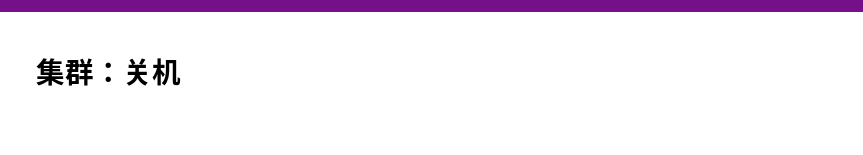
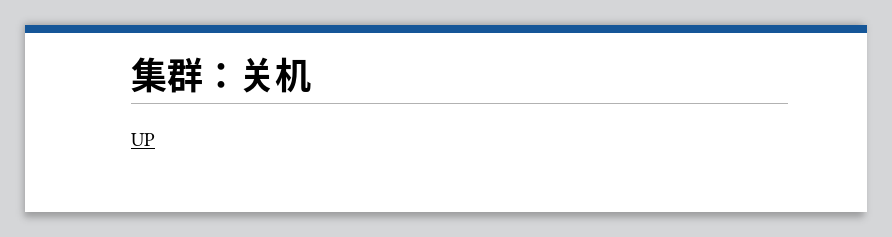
(181, 72) none -> [131,133,155,146] // UP

